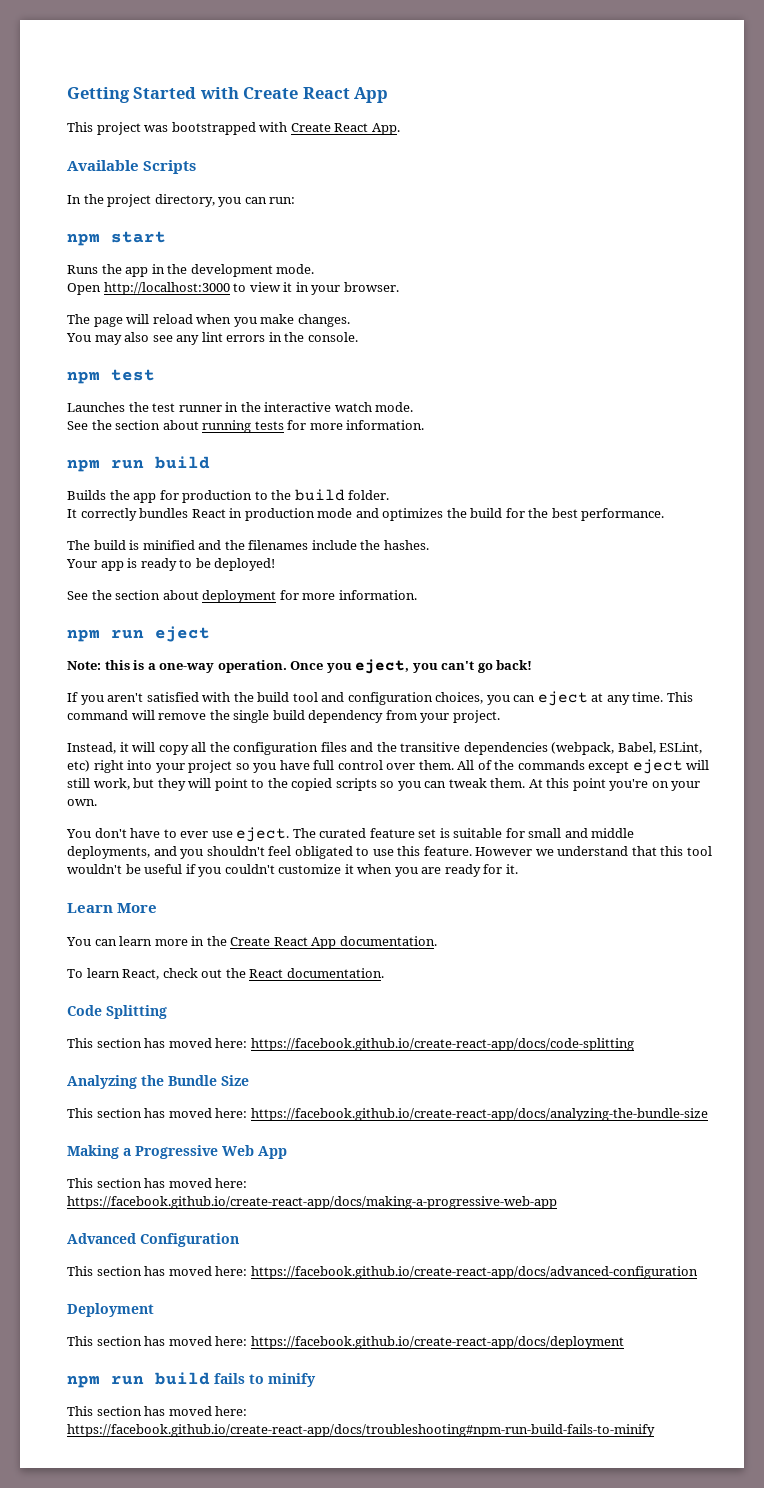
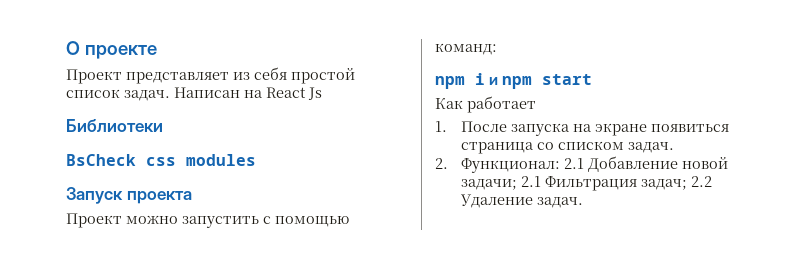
[67,87,389,103] [67,122,400,135] [67,160,197,174] [67,194,296,207] [67,231,166,246] [67,264,315,277] [67,282,399,295] [67,314,350,327] [66,332,358,345] [67,369,155,384] [67,402,414,412] [67,420,425,433] [67,456,210,472] [67,489,390,503] [67,508,665,521] [67,540,429,550] [66,558,276,571] [67,590,417,603] [67,626,210,642] [67,659,533,674] [67,691,693,706] [67,710,500,723] [67,742,703,755] [67,759,710,774] [67,778,701,791] [67,799,97,806] [66,827,635,842] [67,846,712,859] [67,864,518,877] [67,903,158,913] [66,936,437,949] [67,968,384,980] [67,1005,167,1019] [67,1038,634,1051] [67,1075,249,1089] [67,1108,708,1121] [67,1145,287,1159] [67,1178,248,1188] [67,1196,557,1209] [67,1233,239,1247] [67,1266,698,1279] [67,1303,154,1317] [67,1336,624,1349] [67,1372,316,1388] [67,1406,248,1416] [67,1424,655,1437] Getting Started with Create React App // This project was bootstrapped with Create React App. // Available Scripts // In the project directory, you can run: // npm start // Runs the app in the development mode. // Open http://localhost:3000 to view it in your browser. // The page will reload when you make changes. // You may also see any lint errors in the console. // npm test // Launches the test runner in the interactive watch mode. // See the section about running tests for more information. // npm run build // Builds the app for production to the build folder. // It correctly bundles React in production mode and optimizes the build for the best performance. // The build is minified and the filenames include the hashes. // Your app is ready to be deployed! // See the section about deployment for more information. // npm run eject // Note: this is a one-way operation. Once you eject, you can't go back! // If you aren't satisfied with the build tool and configuration choices, you can eject at any time. This command will remove the single build dependency from your project. // Instead, it will copy all the configuration files and the transitive dependencies (webpack, Babel, ESLint, etc) right into your project so you have full control over them. All of the commands except eject will still work, but they will point to the copied scripts so you can tweak them. At this point you're on your own. // You don't have to ever use eject. The curated feature set is suitable for small and middle deployments, and you shouldn't feel obligated to use this feature. However we understand that this tool wouldn't be useful if you couldn't customize it when you are ready for it. // Learn More // You can learn more in the Create React App documentation. // To learn React, check out the React documentation. // Code Splitting // This section has moved here: https://facebook.github.io/create-react-app/docs/code-splitting // Analyzing the Bundle Size // This section has moved here: https://facebook.github.io/create-react-app/docs/analyzing-the-bundle-size // Making a Progressive Web App // This section has moved here: https://facebook.github.io/create-react-app/docs/making-a-progressive-web-app // Advanced Configuration // This section has moved here: https://facebook.github.io/create-react-app/docs/advanced-configuration // Deployment // This section has moved here: https://facebook.github.io/create-react-app/docs/deployment // npm run build fails to minify // This section has moved here: https://facebook.github.io/create-react-app/docs/troubleshooting#npm-run-build-fails-to-minify -> [66,41,157,59] [66,67,355,84] [66,87,322,101] [66,119,163,132] [66,154,256,166] [66,187,192,204] [66,213,349,228] [435,43,497,55] [435,73,593,89] [435,96,536,113] [435,121,729,136] [460,141,674,154] [435,156,728,173] [460,176,712,191] [459,194,583,208] О проекте // Проект представляет из себя простой список задач. Написан на React Js // Библиотеки // BsCheck css modules // Запуск проекта // Проект можно запустить с помощью команд: // npm i и npm start // Как работает // 1. После запуска на экране появиться страница со списком задач. // 2. Функционал: 2.1 Добавление новой задачи; 2.1 Фильтрация задач; 2.2 Удаление задач.

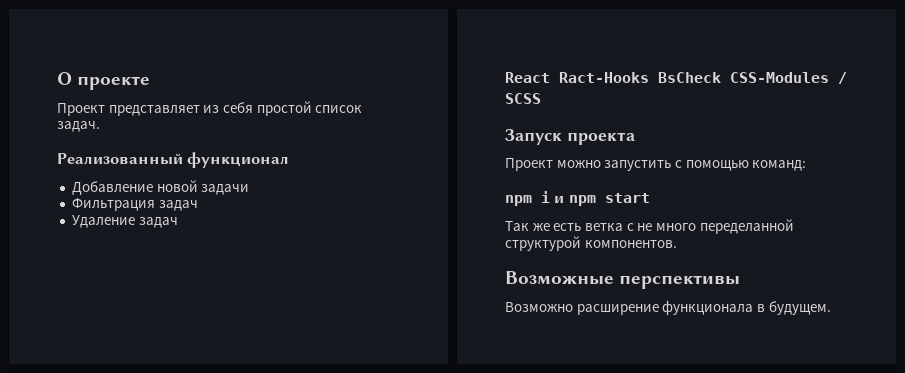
[174,87,322,100] [66,119,163,132] [66,154,256,166] Написан на React Js // Библиотеки // BsCheck css modules -> [57,152,290,168] [71,180,250,195] [71,198,198,211] [71,215,178,228] [505,72,847,84] [505,93,541,104] // Реализованный функционал // Добавление новой задачи // Фильтрация задач // Удаление задач // React Ract-Hooks BsCheck CSS-Modules / SCSS
[435,96,536,113] [435,121,729,136] [460,141,674,154] [435,156,728,173] [460,176,712,191] [459,194,583,208] Как работает // 1. После запуска на экране появиться страница со списком задач. // 2. Функционал: 2.1 Добавление новой задачи; 2.1 Фильтрация задач; 2.2 Удаление задач. -> [505,219,794,234] [505,236,677,251] [505,271,741,289] [505,300,831,315] Так же есть ветка с не много переделанной структурой компонентов. // Возможные перспективы // Возможно расширение функционала в будущем.

